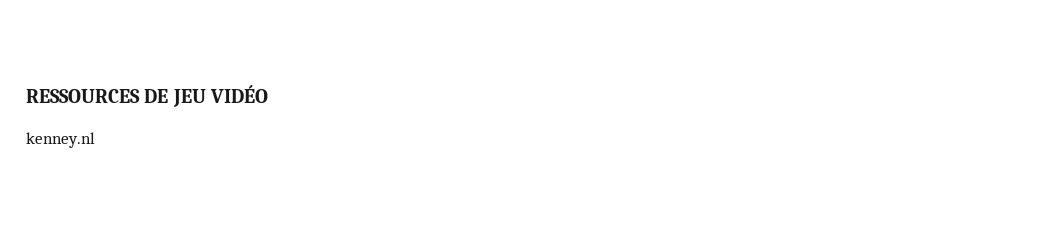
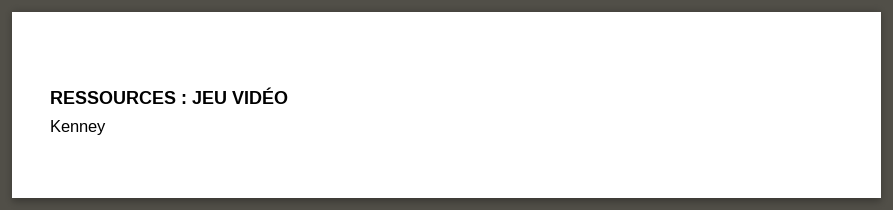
[144,89,169,103] DE -> [181,94,187,104] :
[26,132,95,148] kenney.nl -> [50,120,106,135] Kenney

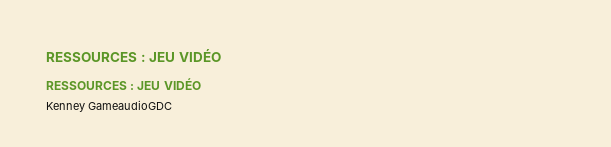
[50,87,288,104] RESSOURCES : JEU VIDÉO -> [46,49,221,62] [46,78,201,90] RESSOURCES : JEU VIDÉO // RESSOURCES : JEU VIDÉO
(106, 127) none -> [88,100,172,110] GameaudioGDC

